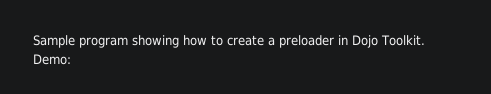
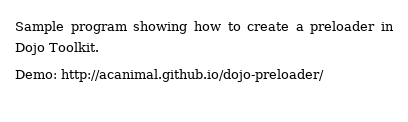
(71, 59) none -> [61,69,324,82] http://acanimal.github.io/dojo-preloader/

